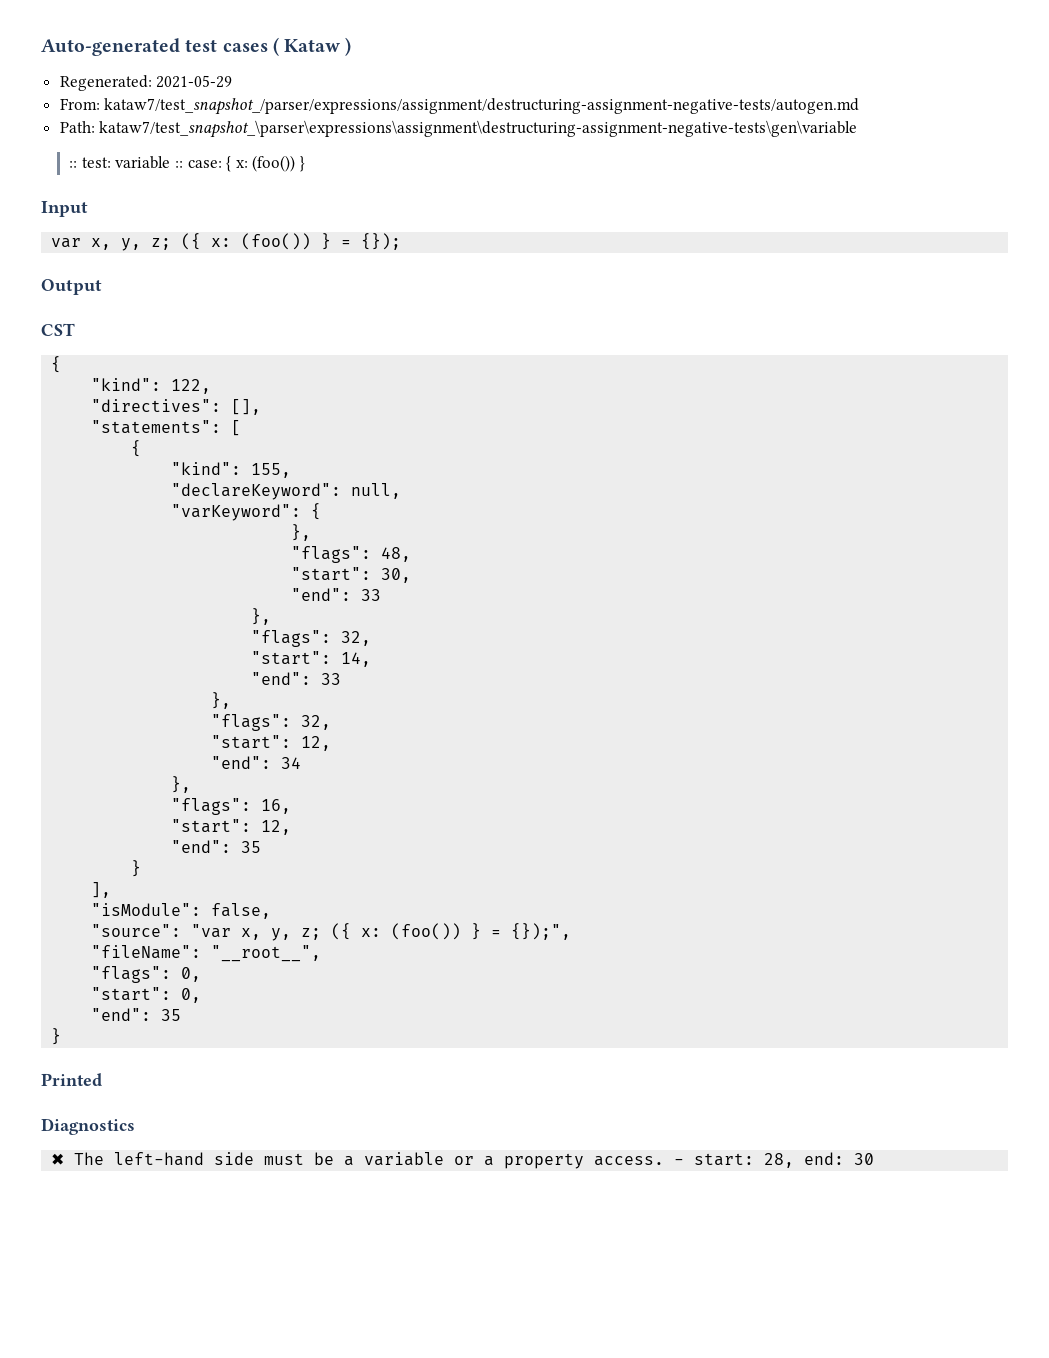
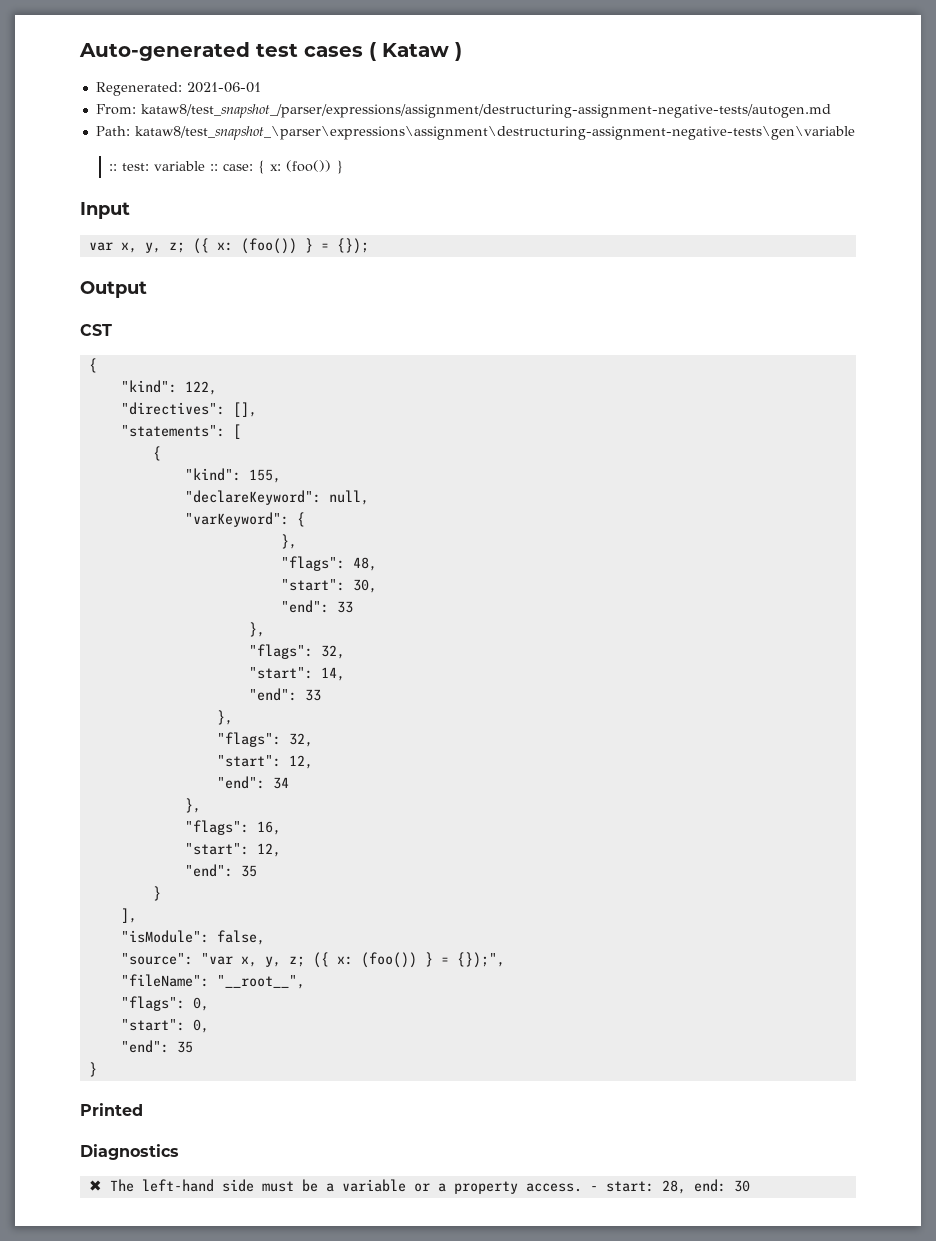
[156,75,233,88] 2021-05-29 -> [186,82,261,93] 2021-06-01
[104,98,860,115] kataw7/test_snapshot_/parser/expressions/assignment/destructuring-assignment-negative-tests/autogen.md -> [140,104,831,118] kataw8/test_snapshot_/parser/expressions/assignment/destructuring-assignment-negative-tests/autogen.md
[99,120,858,138] kataw7/test_snapshot_\parser\expressions\assignment\destructuring-assignment-negative-tests\gen\variable -> [134,126,855,140] kataw8/test_snapshot_\parser\expressions\assignment\destructuring-assignment-negative-tests\gen\variable

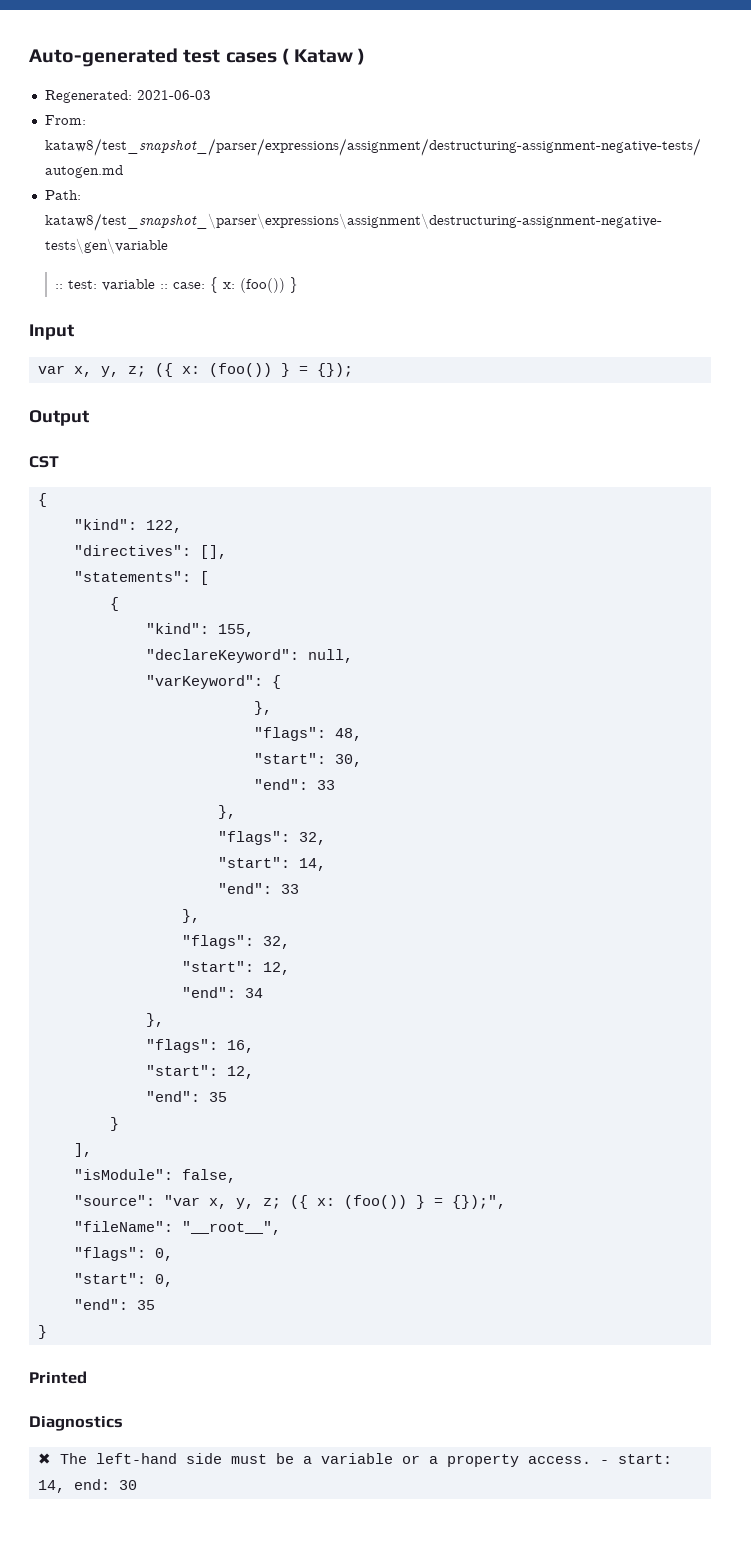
[186,82,261,93] 2021-06-01 -> [136,90,211,100] 2021-06-03
[661,1180,686,1194] 28, -> [37,1480,65,1493] 14,

